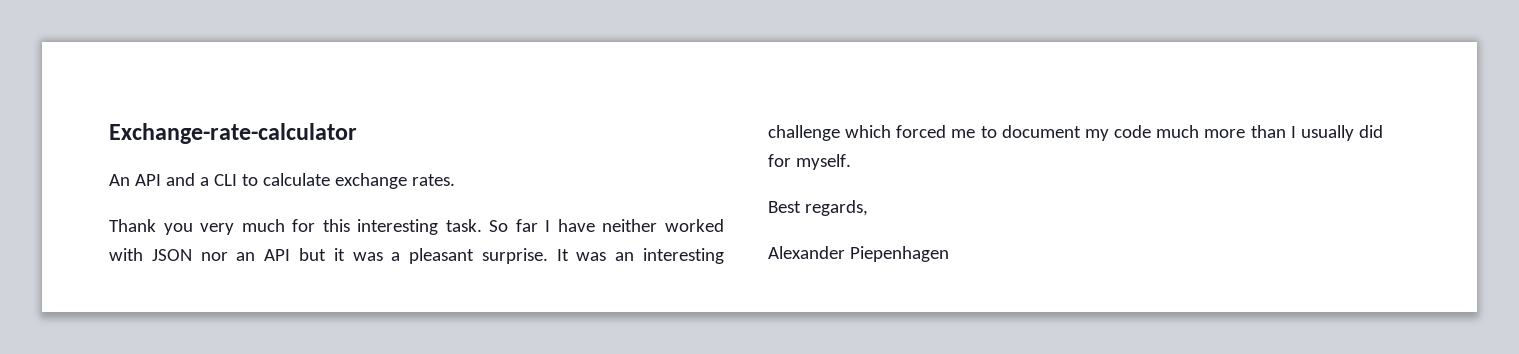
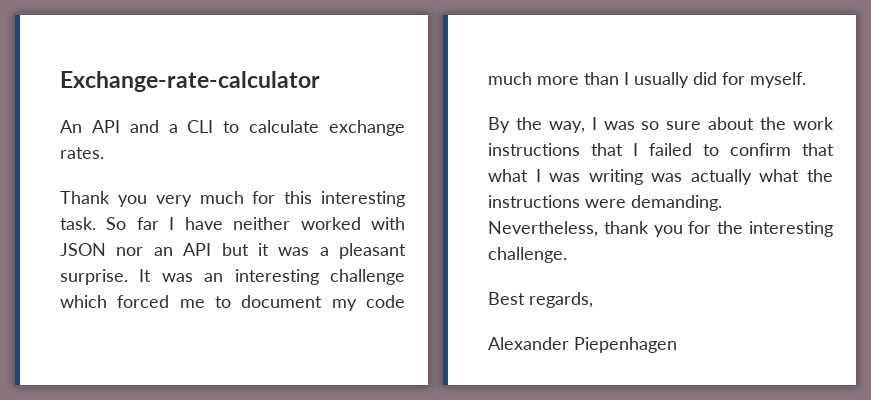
(851, 162) none -> [488,117,834,133] [488,143,834,156] [488,169,833,185] [488,195,722,211] [488,221,833,237] [488,247,567,263] // By the way, I was so sure about the work instructions that I failed to confirm that what I was writing was actually what the instructions were demanding. Nevertheless, thank you for the interesting challenge.

